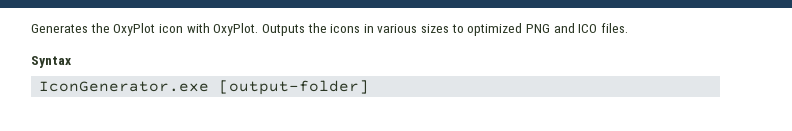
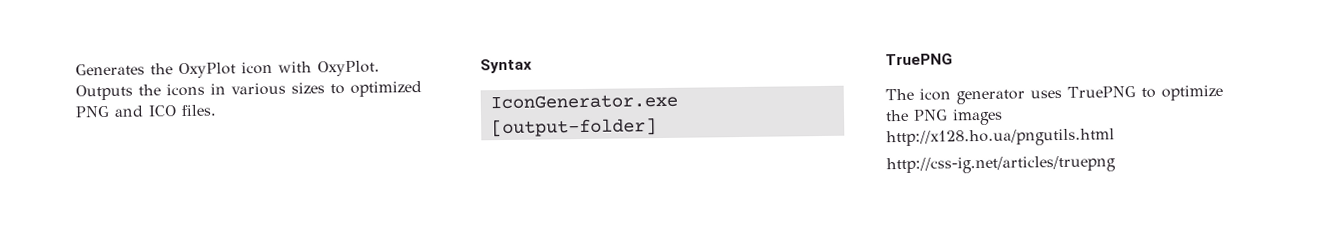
(370, 87) none -> [885,53,953,66] [885,84,1223,105] [885,108,1003,126] [886,128,1115,148] [886,155,1116,175] // TruePNG // The icon generator uses TruePNG to optimize the PNG images // http://x128.ho.ua/pngutils.html // http://css-ig.net/articles/truepng

